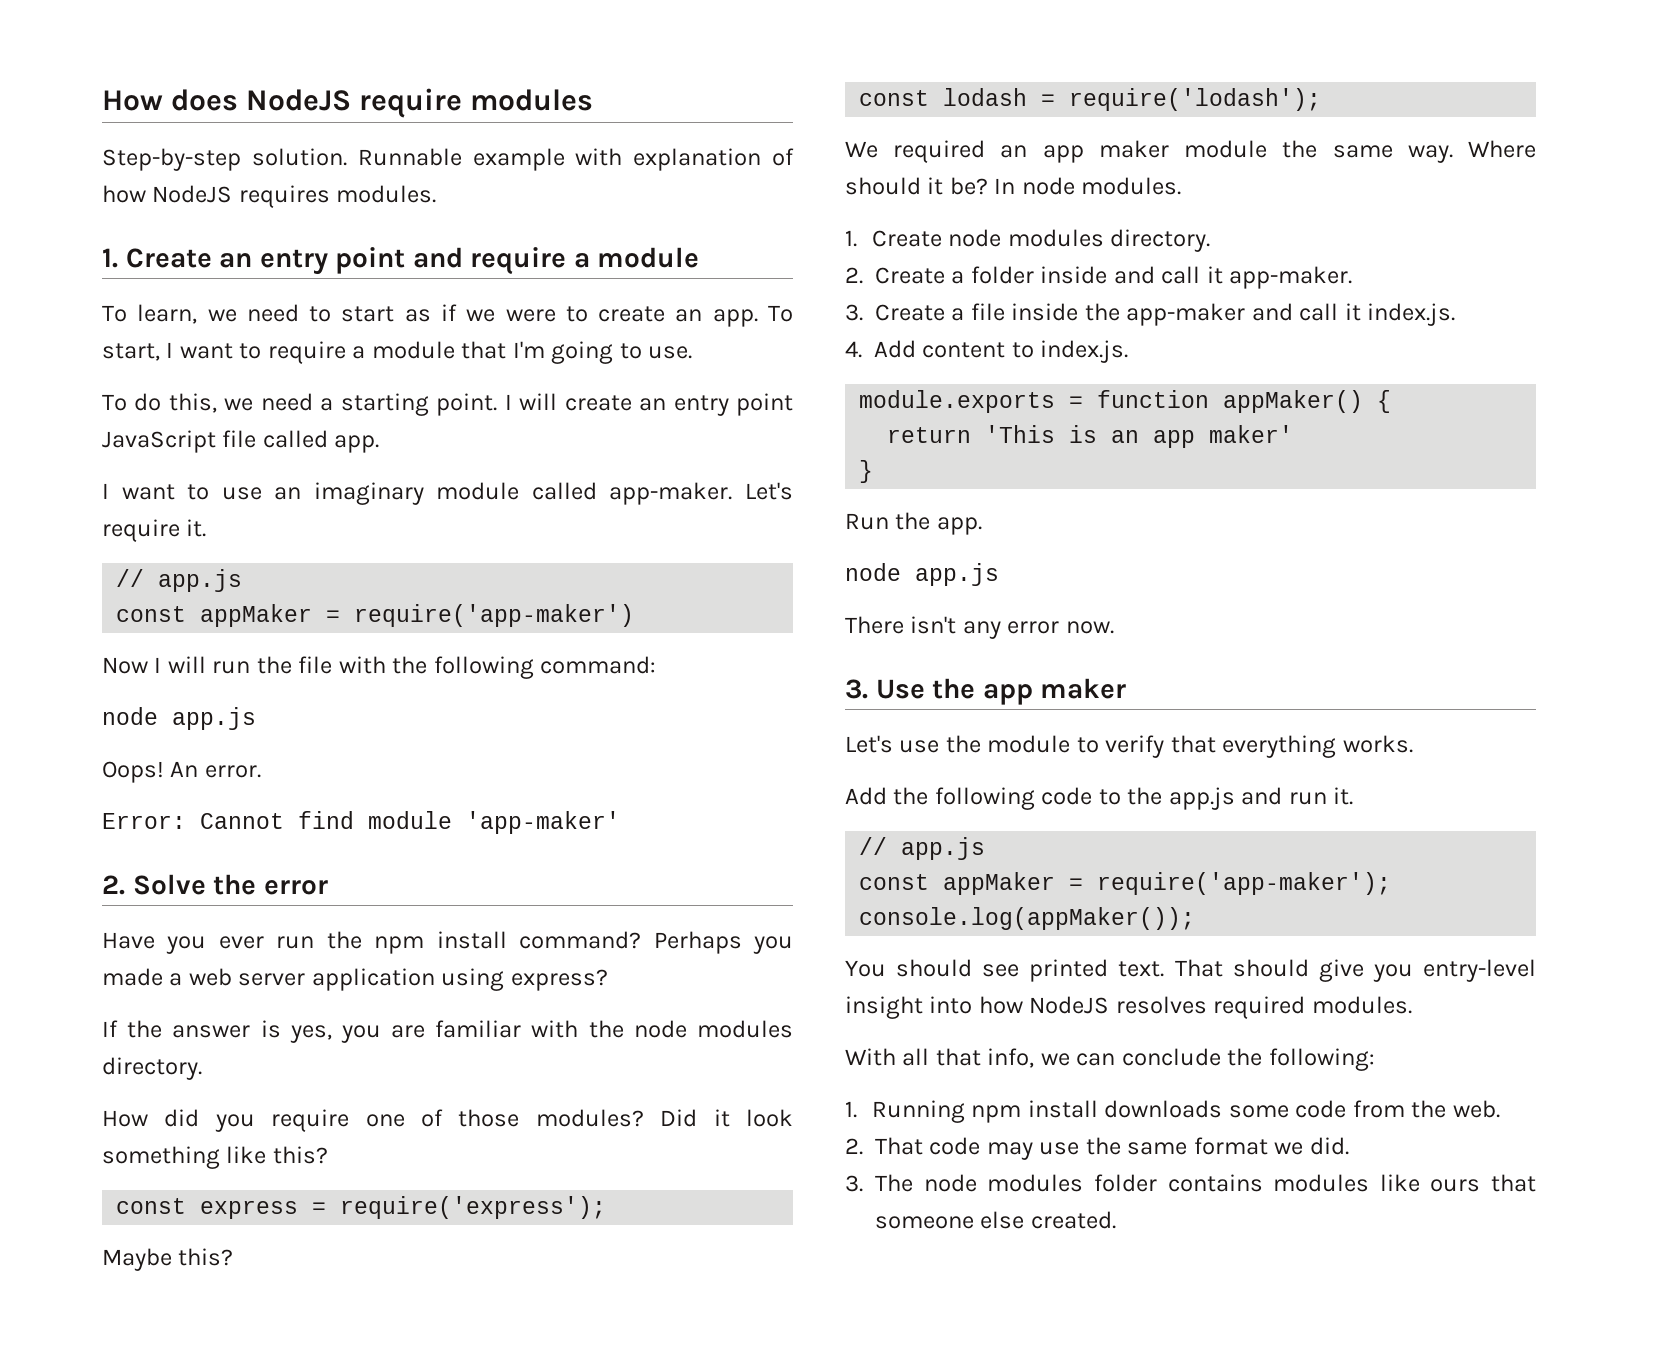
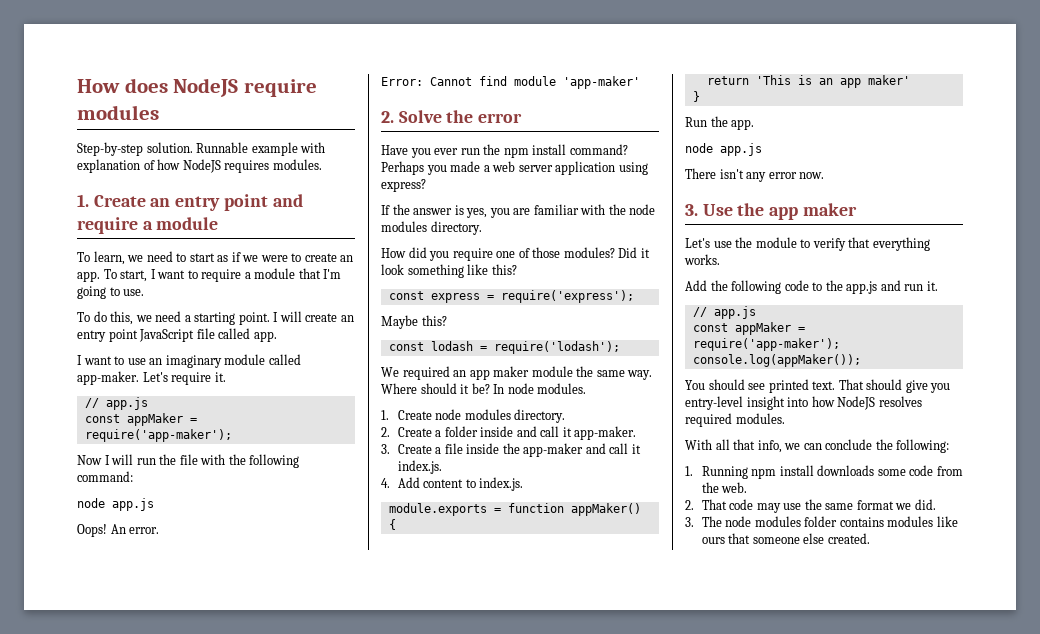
[354,604,635,627] require('app-maker') -> [84,429,232,442] require('app-maker');

